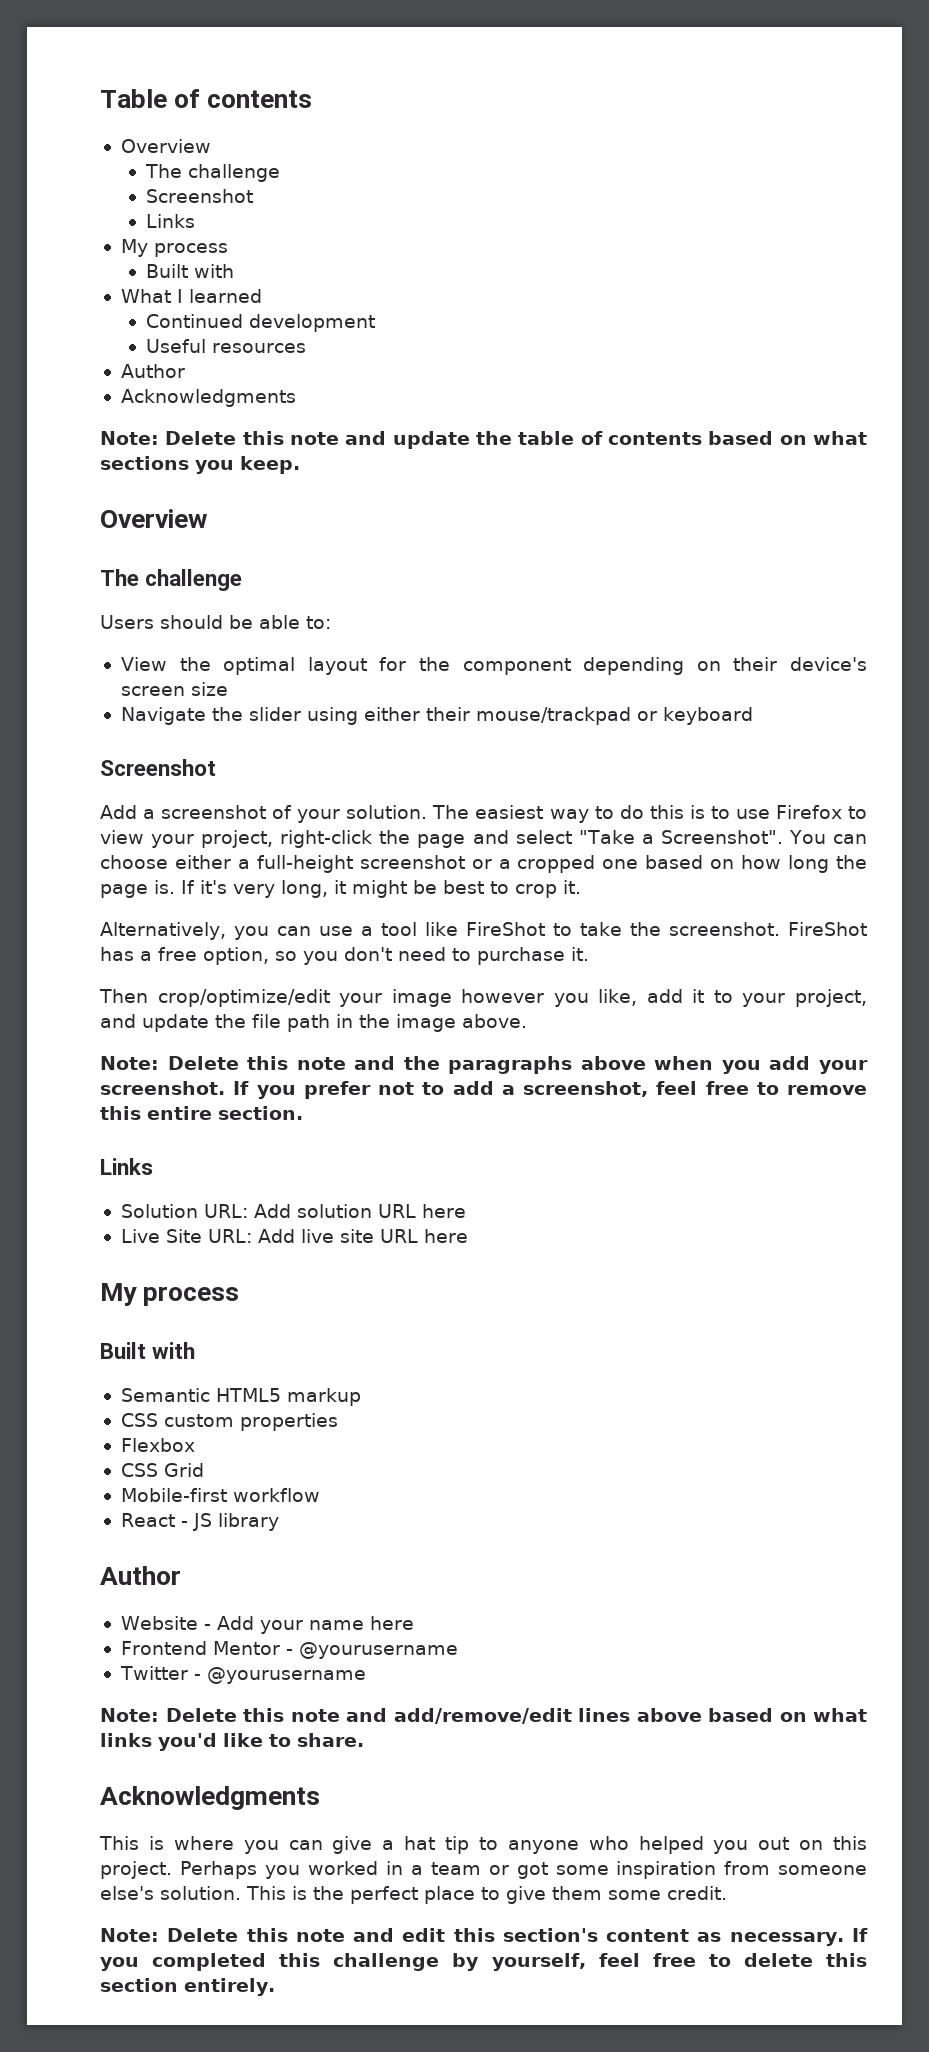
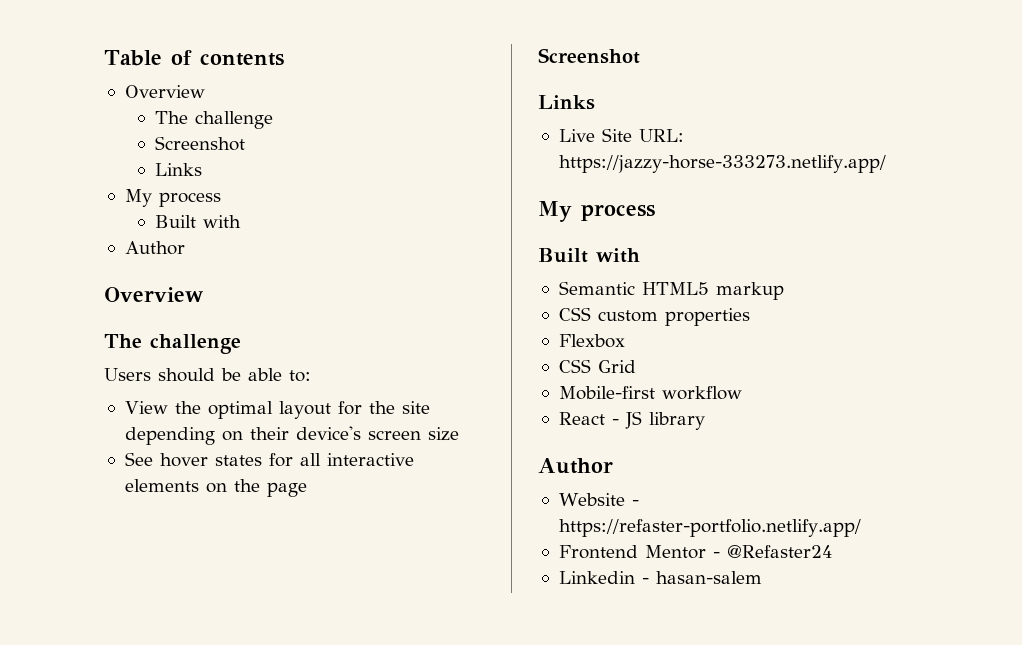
[120,289,262,303] [146,314,376,332] [146,339,307,353] [120,364,185,378] [120,389,296,407] [100,431,868,449] [100,456,300,474] What I learned // Continued development // Useful resources // Author // Acknowledgments // Note: Delete this note and update the table of contents based on what sections you keep. -> [124,241,185,255] Author
[462,658,571,675] component -> [401,401,430,414] site
[120,707,753,725] [100,759,216,776] [100,805,867,823] [100,830,867,848] [100,855,867,873] [100,880,581,898] [100,922,868,940] [100,947,589,965] [99,989,867,1007] [100,1014,527,1032] [100,1056,868,1074] [100,1081,867,1099] [100,1106,303,1120] [100,1158,153,1175] [120,1204,466,1218] [120,1229,468,1243] Navigate the slider using either their mouse/trackpad or keyboard // Screenshot // Add a screenshot of your solution. The easiest way to do this is to use Firefox to view your project, right-click the page and select "Take a Screenshot". You can choose either a full-height screenshot or a cropped one based on how long the page is. If it's very long, it might be best to crop it. // Alternatively, you can use a tool like FireShot to take the screenshot. FireShot has a free option, so you don't need to purchase it. // Then crop/optimize/edit your image however you like, add it to your project, and update the file path in the image above. // Note: Delete this note and the paragraphs above when you add your screenshot. If you prefer not to add a screenshot, feel free to remove this entire section. // Links // Solution URL: Add solution URL here // Live Site URL: Add live site URL here -> [124,452,414,467] [124,479,307,497] [538,48,640,64] [538,95,595,110] [558,128,684,142] [558,155,886,173] See hover states for all interactive elements on the page // Screenshot // Links // Live Site URL: https://jazzy-horse-333273.netlify.app/
[216,1616,414,1634] Add your name here -> [558,519,861,537] https://refaster-portfolio.netlify.app/
[298,1642,458,1659] [119,1666,366,1684] [100,1708,867,1724] [100,1733,364,1751] [100,1786,320,1810] [99,1836,867,1854] [100,1861,867,1879] [100,1886,727,1904] [100,1928,869,1946] [100,1953,867,1971] [100,1978,275,1996] @yourusername // Twitter - @yourusername // Note: Delete this note and add/remove/edit lines above based on what links you'd like to share. // Acknowledgments // This is where you can give a hat tip to anyone who helped you out on this project. Perhaps you worked in a team or got some inspiration from someone else's solution. This is the perfect place to give them some credit. // Note: Delete this note and edit this section's content as necessary. If you completed this challenge by yourself, feel free to delete this section entirely. -> [726,545,832,558] [558,571,762,584] @Refaster24 // Linkedin - hasan-salem

